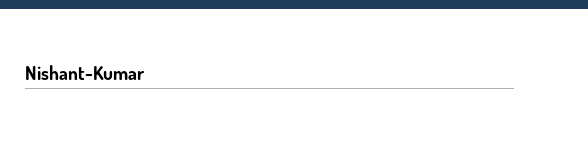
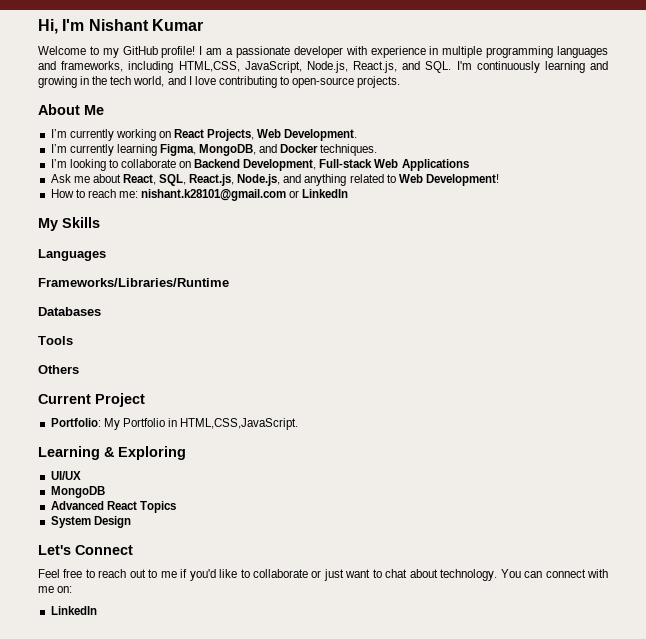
[25,65,145,80] Nishant-Kumar -> [38,19,203,34] [38,46,609,58] [38,61,609,73] [38,76,401,88] [38,104,104,115] [50,129,358,141] [50,144,378,156] [50,159,469,171] [50,174,499,186] [50,189,349,201] [38,217,100,231] [38,249,106,261] [38,278,229,287] [38,307,101,316] [38,336,73,345] [38,365,79,374] [38,393,145,407] [50,418,299,430] [38,446,186,460] [50,471,81,480] [50,486,105,498] [50,501,176,513] [50,516,131,528] [38,545,133,555] [38,569,608,581] [38,586,73,593] [50,606,97,615] Hi, I'm Nishant Kumar // Welcome to my GitHub profile! I am a passionate developer with experience in multiple programming languages and frameworks, including HTML,CSS, JavaScript, Node.js, React.js, and SQL. I'm continuously learning and growing in the tech world, and I love contributing to open-source projects. // About Me // I’m currently working on React Projects, Web Development. // I’m currently learning Figma, MongoDB, and Docker techniques. // I’m looking to collaborate on Backend Development, Full-stack Web Applications // Ask me about React, SQL, React.js, Node.js, and anything related to Web Development! // How to reach me: nishant.k28101@gmail.com or LinkedIn // My Skills // Languages // Frameworks/Libraries/Runtime // Databases // Tools // Others // Current Project // Portfolio: My Portfolio in HTML,CSS,JavaScript. // Learning & Exploring // UI/UX // MongoDB // Advanced React Topics // System Design // Let's Connect // Feel free to reach out to me if you'd like to collaborate or just want to chat about technology. You can connect with me on: // LinkedIn

